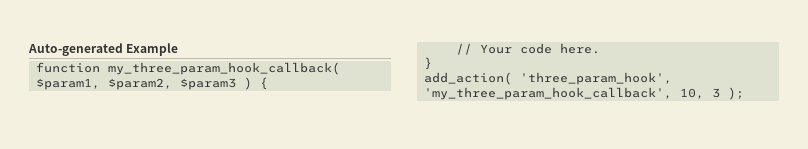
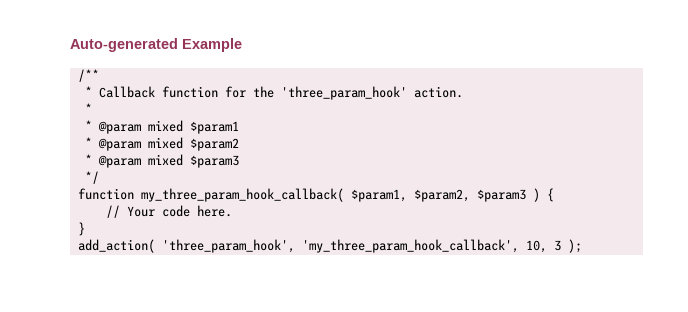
(179, 49) none -> [77,69,99,82] [84,86,463,100] [84,103,92,114] [84,120,239,134] [84,137,239,151] [84,154,239,168] [84,171,99,184] // /** // * Callback function for the 'three_param_hook' action. // * // * @param mixed $param1 // * @param mixed $param2 // * @param mixed $param3 // */

